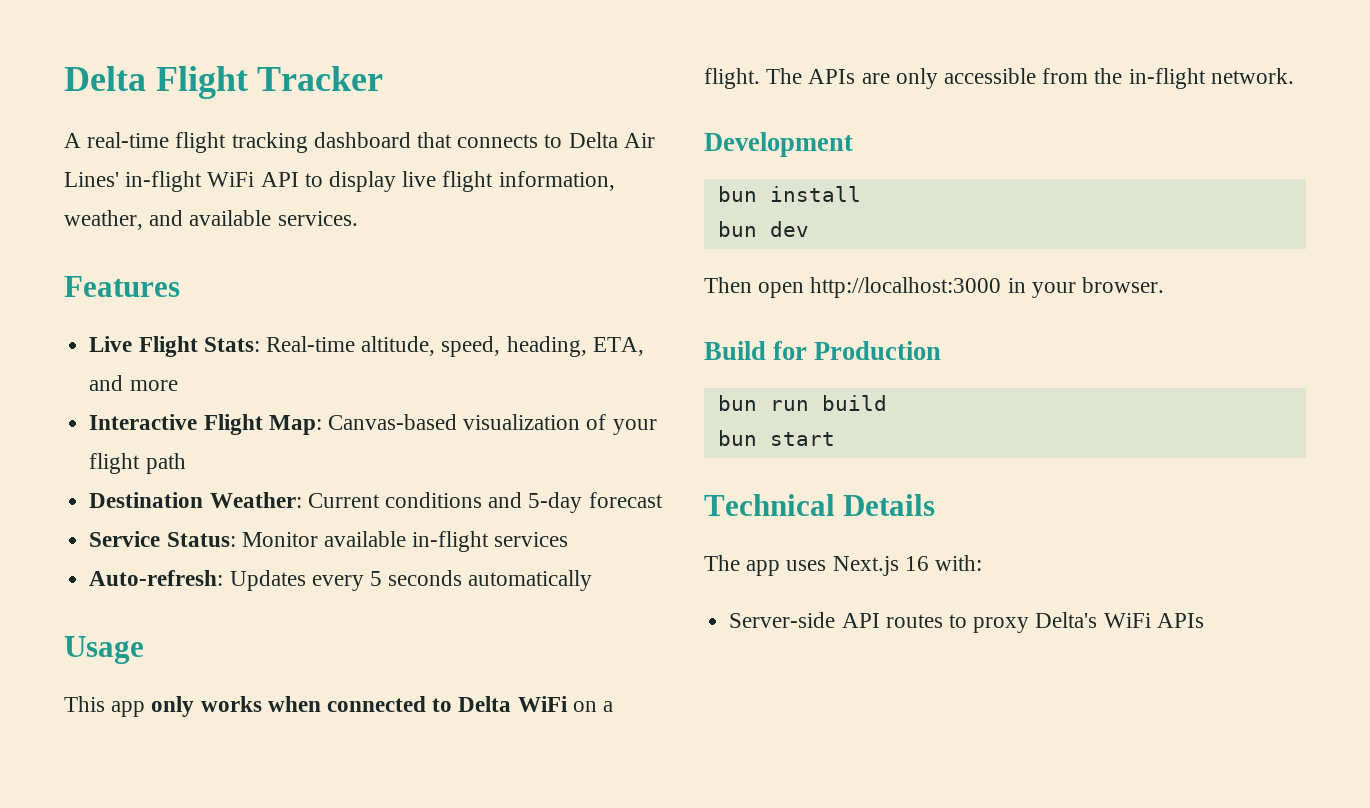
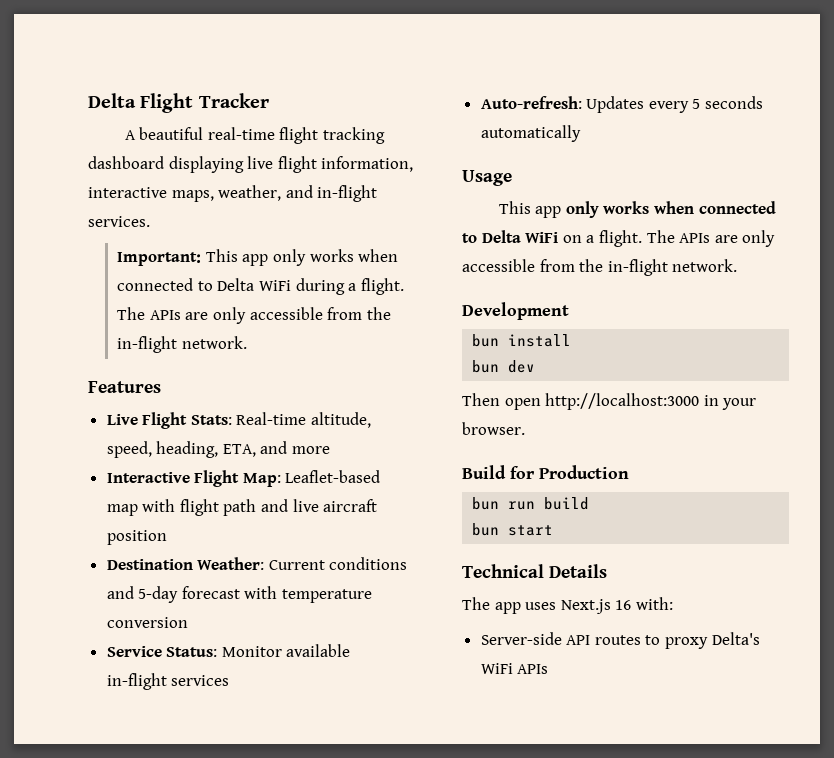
(81, 140) none -> [139,127,204,140] beautiful
[417,132,655,148] [64,171,397,192] that connects to Delta Air Lines' in-flight WiFi API to display -> [168,156,244,173] displaying
(615, 181) none -> [88,187,214,202] interactive maps,
[189,210,272,226] available -> [317,185,378,202] in-flight
(358, 218) none -> [117,249,399,266] [117,278,404,295] [117,307,391,324] [117,336,247,353] // Important: This app only works when connected to Delta WiFi during a flight. The APIs are only accessible from the in-flight network.
[327,414,657,435] [89,453,186,474] Canvas-based visualization of your flight path -> [285,470,381,483] [106,499,378,516] [106,530,167,545] Leaflet-based map with flight path and live aircraft position
(663, 500) none -> [244,586,373,603] [106,617,188,628] with temperature conversion

